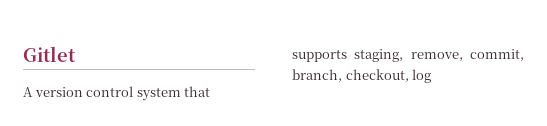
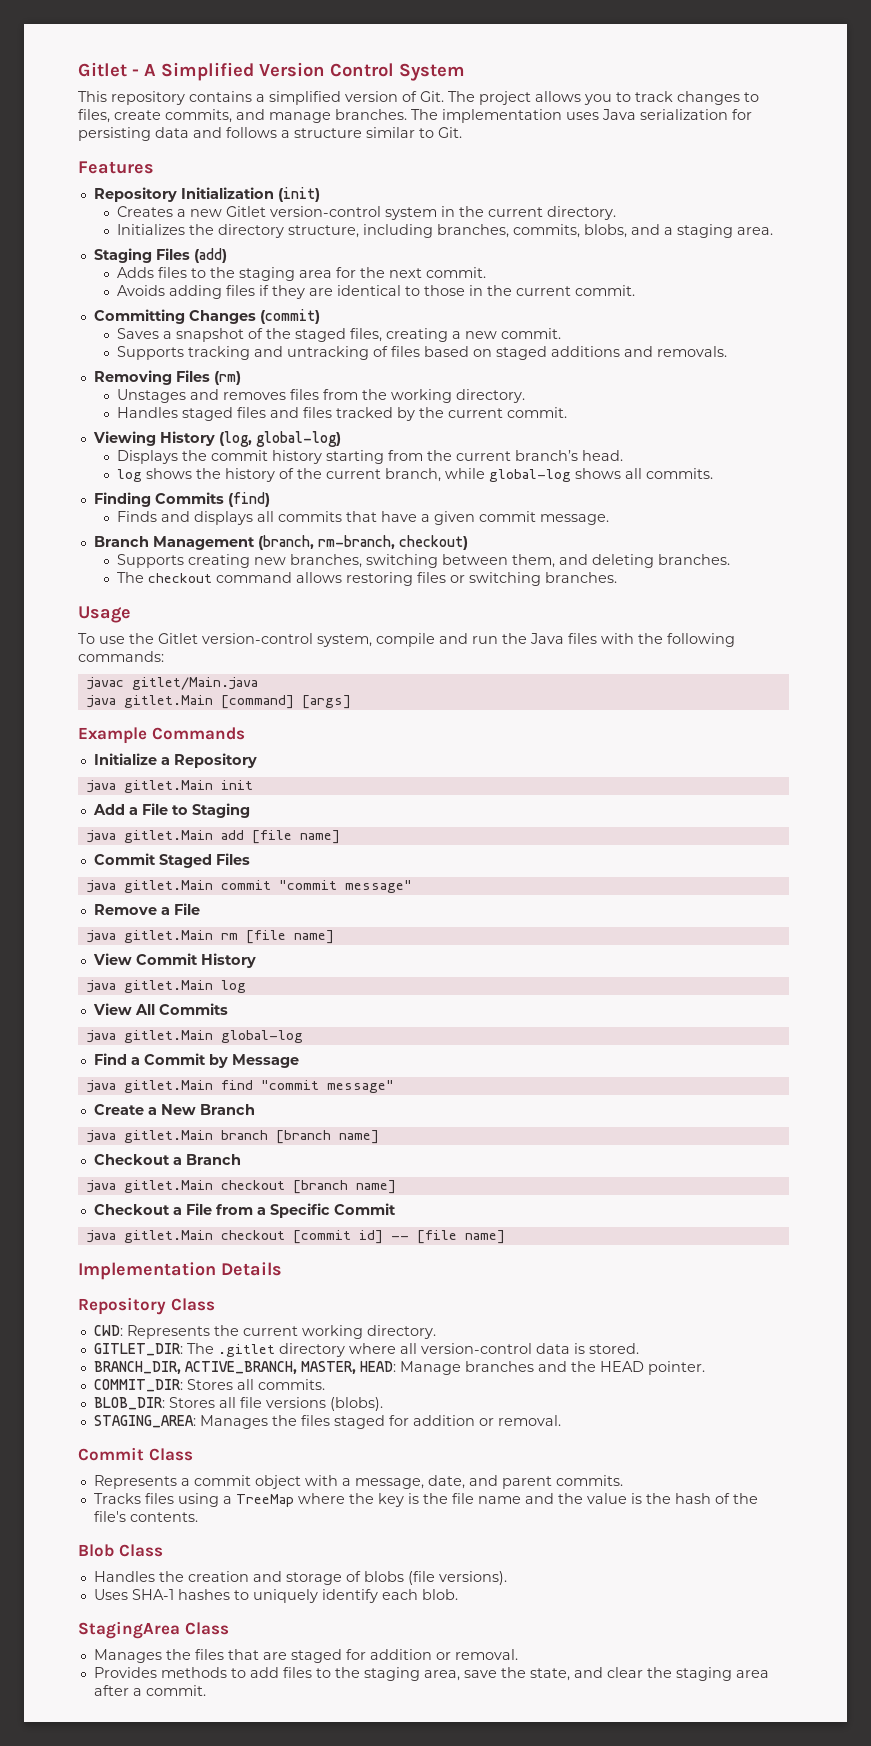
[23,46,76,62] [23,86,211,101] [292,49,524,62] [292,69,432,83] Gitlet // A version control system that supports staging, remove, commit, branch, checkout, log -> [78,62,465,81] [78,91,759,105] [78,109,752,123] [78,127,462,141] [78,161,154,174] [93,187,320,202] [117,206,617,220] [117,224,774,238] [93,248,227,263] [117,267,487,281] [117,285,636,299] [93,309,320,324] [117,328,562,342] [117,346,728,360] [93,370,241,385] [117,389,526,403] [117,407,568,421] [92,431,341,447] [117,450,624,464] [117,468,714,482] [93,492,270,507] [117,511,610,525] [93,535,468,550] [117,554,731,568] [117,572,618,586] [78,606,131,623] [78,633,735,647] [78,651,164,662] [86,677,258,690] [86,695,351,709] [78,727,245,744] [93,753,257,768] [86,780,253,793] [92,803,250,818] [86,830,340,844] [93,853,250,868] [86,880,412,893] [93,903,200,915] [86,930,334,944] [92,953,256,968] [86,980,246,993] [92,1003,228,1015] [86,1030,303,1043] [93,1053,299,1068] [86,1080,394,1093] [93,1104,255,1115] [86,1130,379,1144] [93,1154,241,1165] [86,1180,396,1194] [93,1203,396,1218] [86,1230,505,1244] [78,1262,282,1280] [78,1297,215,1315] [93,1325,436,1339] [93,1343,639,1357] [93,1361,705,1375] [93,1379,325,1392] [93,1397,383,1411] [93,1415,561,1429] [78,1447,193,1461] [93,1475,623,1489] [93,1493,758,1507] [93,1511,198,1522] [78,1544,163,1557] [93,1571,507,1585] [93,1589,458,1603] [78,1621,229,1639] [93,1649,518,1663] [93,1667,769,1681] [93,1685,206,1696] Gitlet - A Simplified Version Control System // This repository contains a simplified version of Git. The project allows you to track changes to files, create commits, and manage branches. The implementation uses Java serialization for persisting data and follows a structure similar to Git. // Features // Repository Initialization (init) // Creates a new Gitlet version-control system in the current directory. // Initializes the directory structure, including branches, commits, blobs, and a staging area. // Staging Files (add) // Adds files to the staging area for the next commit. // Avoids adding files if they are identical to those in the current commit. // Committing Changes (commit) // Saves a snapshot of the staged files, creating a new commit. // Supports tracking and untracking of files based on staged additions and removals. // Removing Files (rm) // Unstages and removes files from the working directory. // Handles staged files and files tracked by the current commit. // Viewing History (log, global-log) // Displays the commit history starting from the current branch’s head. // log shows the history of the current branch, while global-log shows all commits. // Finding Commits (find) // Finds and displays all commits that have a given commit message. // Branch Management (branch, rm-branch, checkout) // Supports creating new branches, switching between them, and deleting branches. // The checkout command allows restoring files or switching branches. // Usage // To use the Gitlet version-control system, compile and run the Java files with the following commands: // javac gitlet/Main.java // java gitlet.Main [command] [args] // Example Commands // Initialize a Repository // java gitlet.Main init // Add a File to Staging // java gitlet.Main add [file name] // Commit Staged Files // java gitlet.Main commit "commit message" // Remove a File // java gitlet.Main rm [file name] // View Commit History // java gitlet.Main log // View All Commits // java gitlet.Main global-log // Find a Commit by Message // java gitlet.Main find "commit message" // Create a New Branch // java gitlet.Main branch [branch name] // Checkout a Branch // java gitlet.Main checkout [branch name] // Checkout a File from a Specific Commit // java gitlet.Main checkout [commit id] -- [file name] // Implementation Details // Repository Class // CWD: Represents the current working directory. // GITLET_DIR: The .gitlet directory where all version-control data is stored. // BRANCH_DIR, ACTIVE_BRANCH, MASTER, HEAD: Manage branches and the HEAD pointer. // COMMIT_DIR: Stores all commits. // BLOB_DIR: Stores all file versions (blobs). // STAGING_AREA: Manages the files staged for addition or removal. // Commit Class // Represents a commit object with a message, date, and parent commits. // Tracks files using a TreeMap where the key is the file name and the value is the hash of the file's contents. // Blob Class // Handles the creation and storage of blobs (file versions). // Uses SHA-1 hashes to uniquely identify each blob. // StagingArea Class // Manages the files that are staged for addition or removal. // Provides methods to add files to the staging area, save the state, and clear the staging area after a commit.

